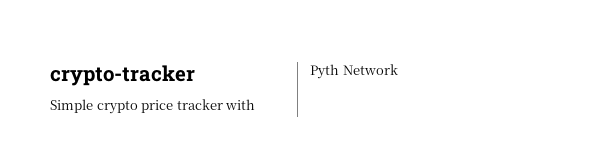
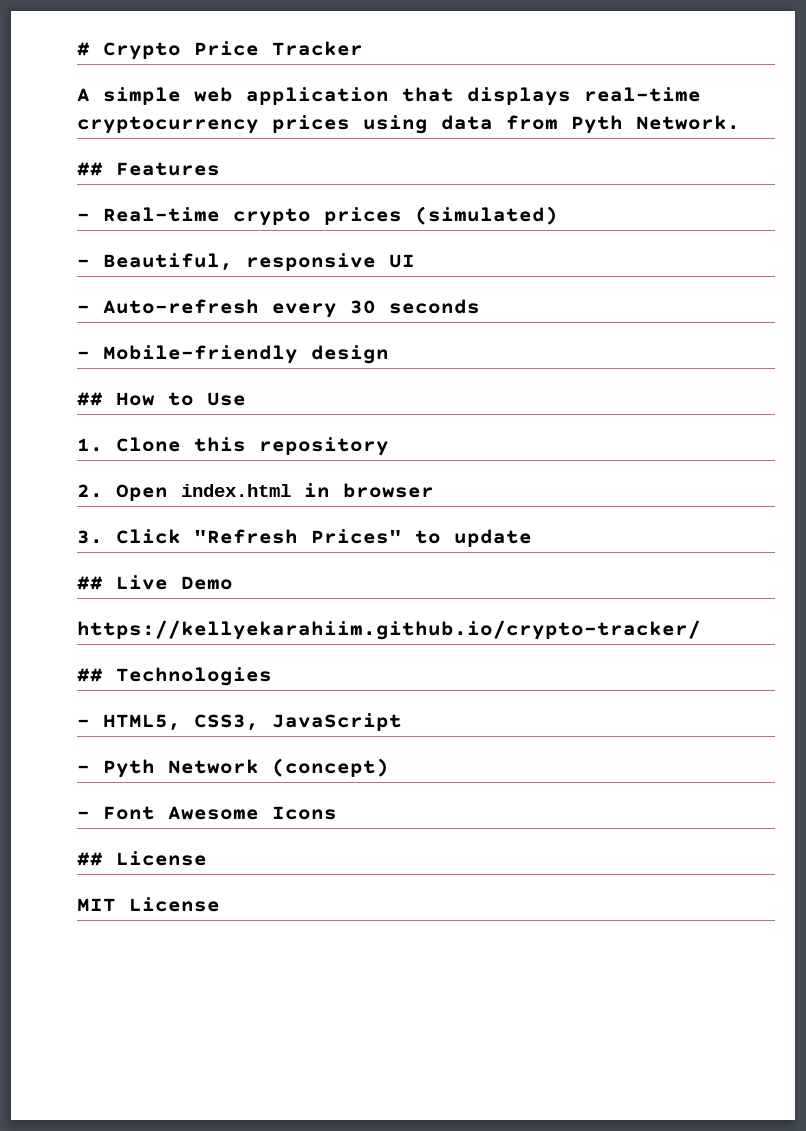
[50,65,195,86] [50,99,256,114] [310,64,398,79] crypto-tracker // Simple crypto price tracker with Pyth Network -> [77,41,363,60] [77,87,701,106] [77,115,740,134] [77,162,220,176] [77,206,558,226] [77,253,415,271] [77,299,480,318] [77,345,389,364] [77,392,246,406] [77,437,389,456] [77,483,434,501] [77,529,532,547] [77,575,233,590] [77,620,701,640] [77,667,272,686] [77,713,402,731] [77,758,389,778] [77,806,337,820] [77,851,207,866] [77,897,220,912] # Crypto Price Tracker // A simple web application that displays real-time cryptocurrency prices using data from Pyth Network. // ## Features // - Real-time crypto prices (simulated) // - Beautiful, responsive UI // - Auto-refresh every 30 seconds // - Mobile-friendly design // ## How to Use // 1. Clone this repository // 2. Open index.html in browser // 3. Click "Refresh Prices" to update // ## Live Demo // https://kellyekarahiim.github.io/crypto-tracker/ // ## Technologies // - HTML5, CSS3, JavaScript // - Pyth Network (concept) // - Font Awesome Icons // ## License // MIT License

